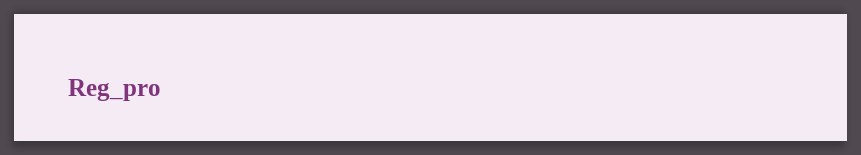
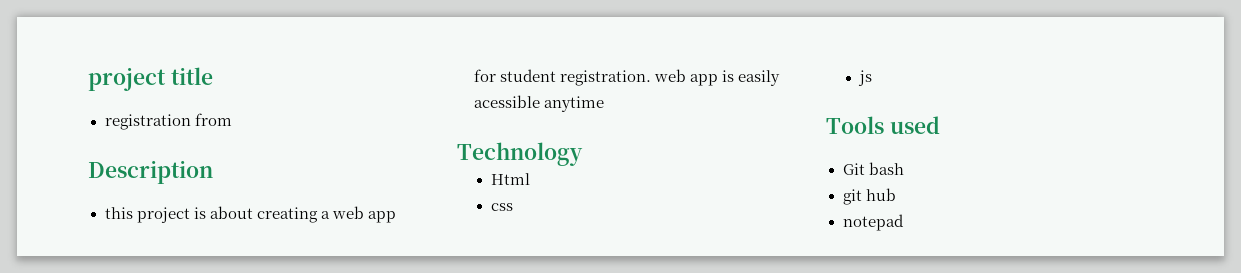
[68,79,161,101] Reg_pro -> [88,67,213,91] [104,113,232,130] [88,160,213,184] [104,206,396,223] [473,69,780,86] [473,95,604,112] [457,142,583,166] [490,173,530,185] [490,203,513,211] [857,70,872,86] [826,116,940,134] [842,162,904,175] [842,188,896,205] [842,214,904,231] project title // registration from // Description // this project is about creating a web app for student registration. web app is easily acessible anytime // Technology // Html // css // js // Tools used // Git bash // git hub // notepad

